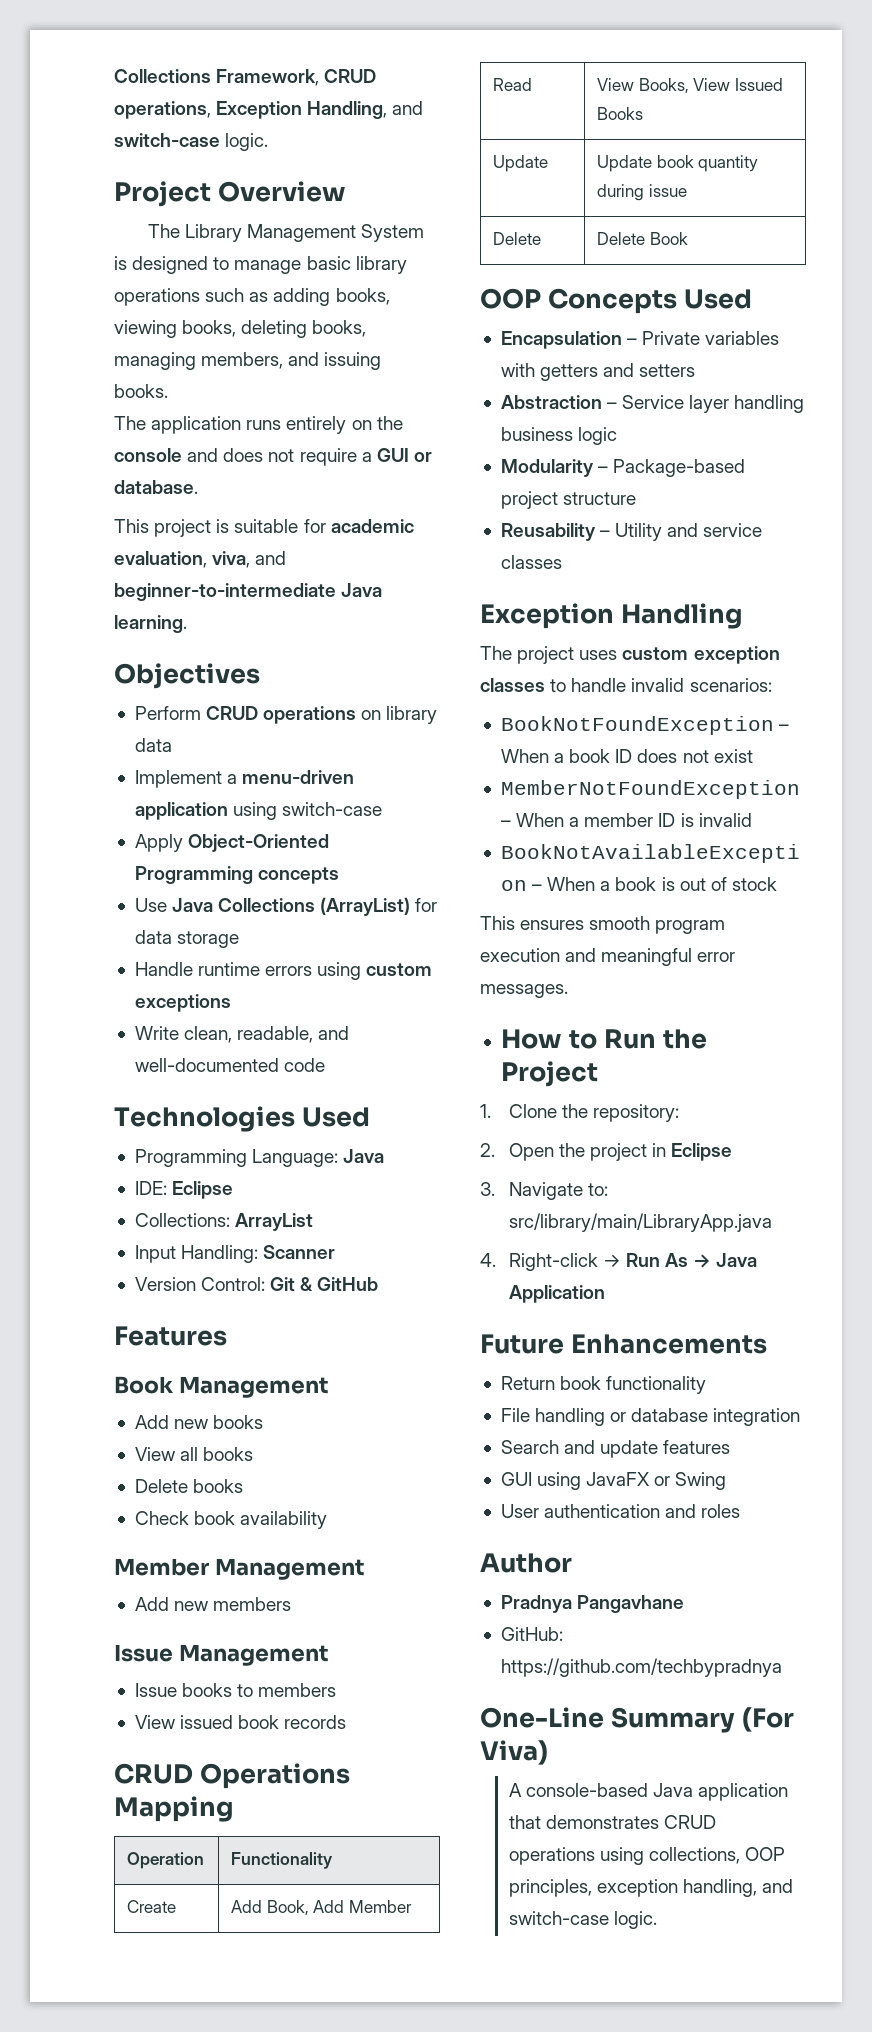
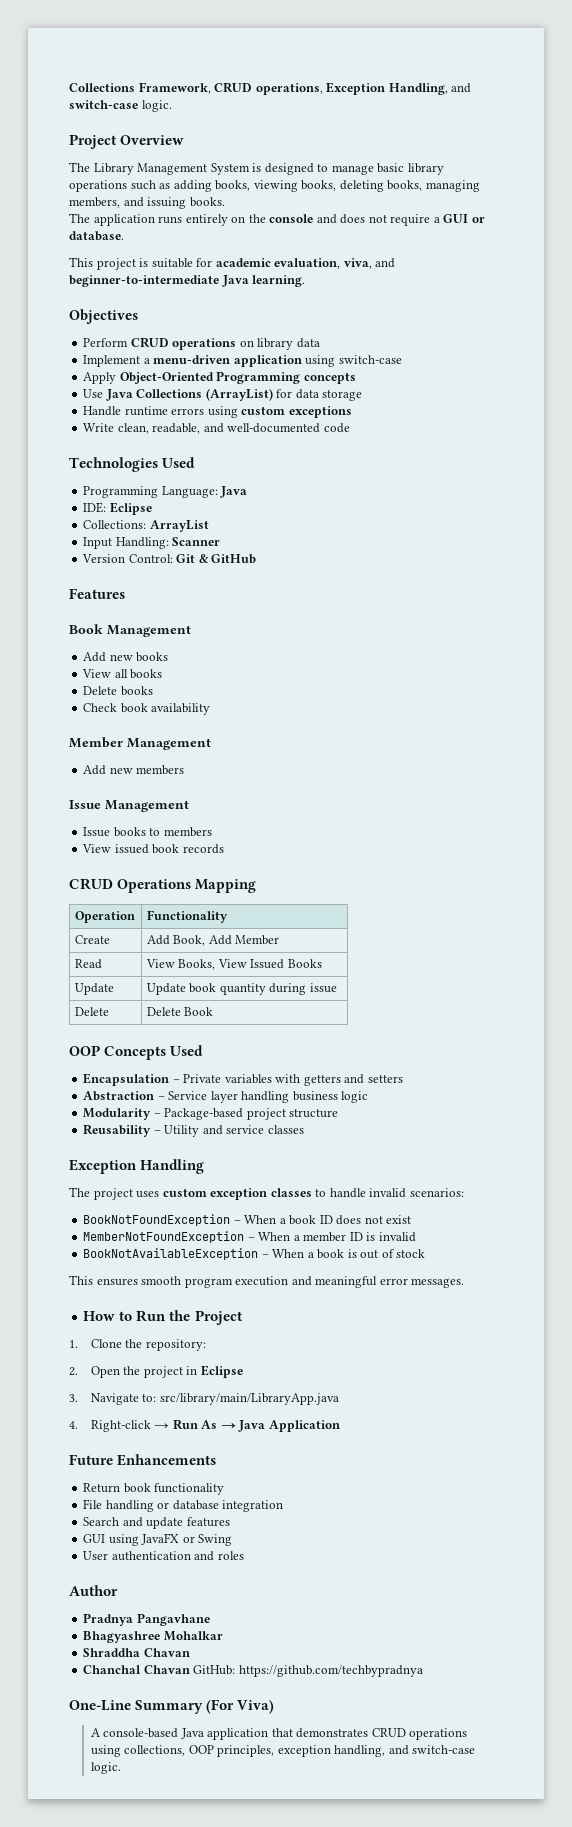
(685, 1604) none -> [83,1631,223,1643] [83,1648,190,1657] [83,1665,190,1674] Bhagyashree Mohalkar // Shraddha Chavan // Chanchal Chavan

